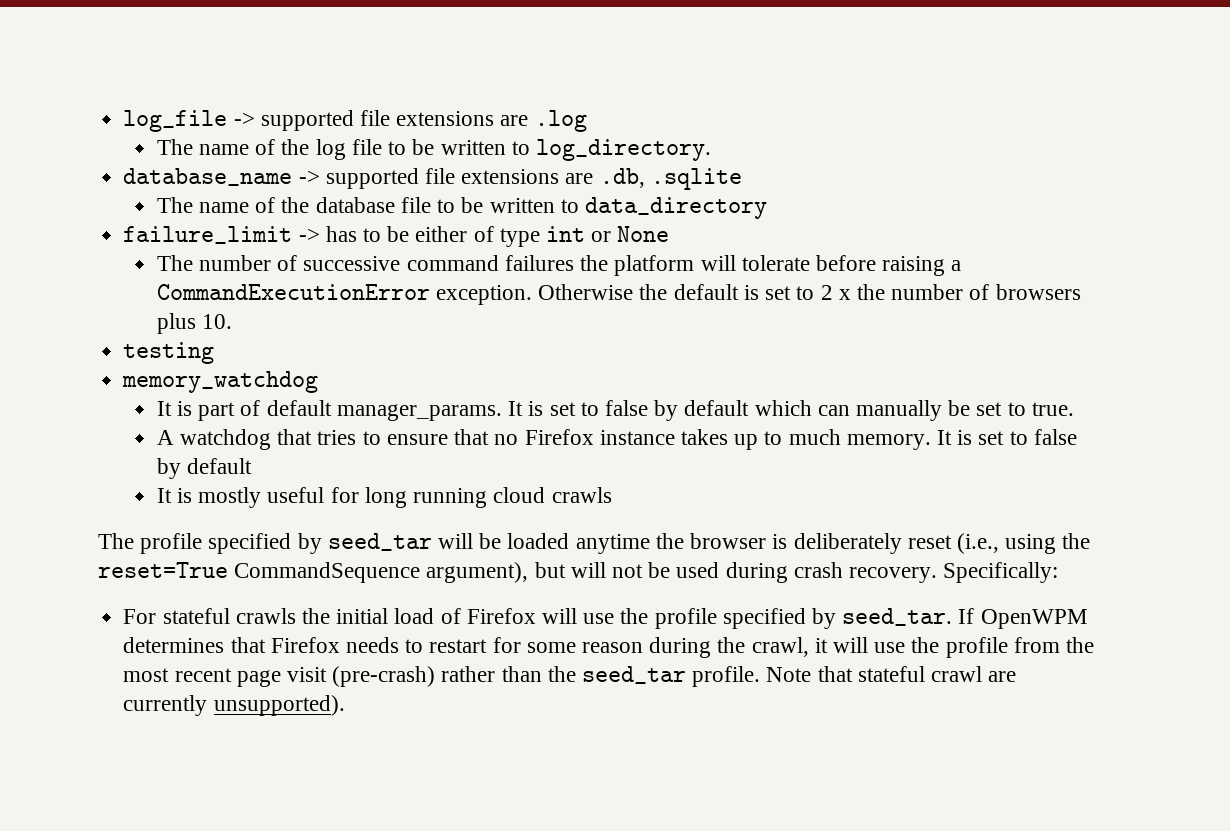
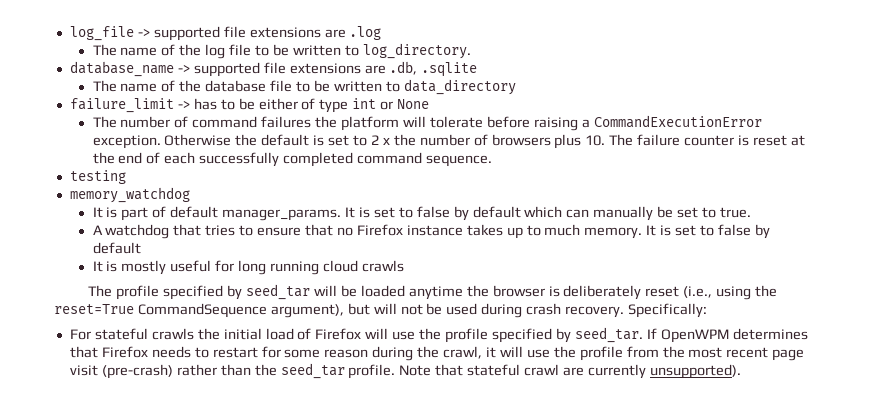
[303,256,401,271] successive -> (189, 122) none
(233, 321) none -> [609,134,805,146] [92,152,492,167] The failure counter is reset at the end of each successfully completed command sequence.

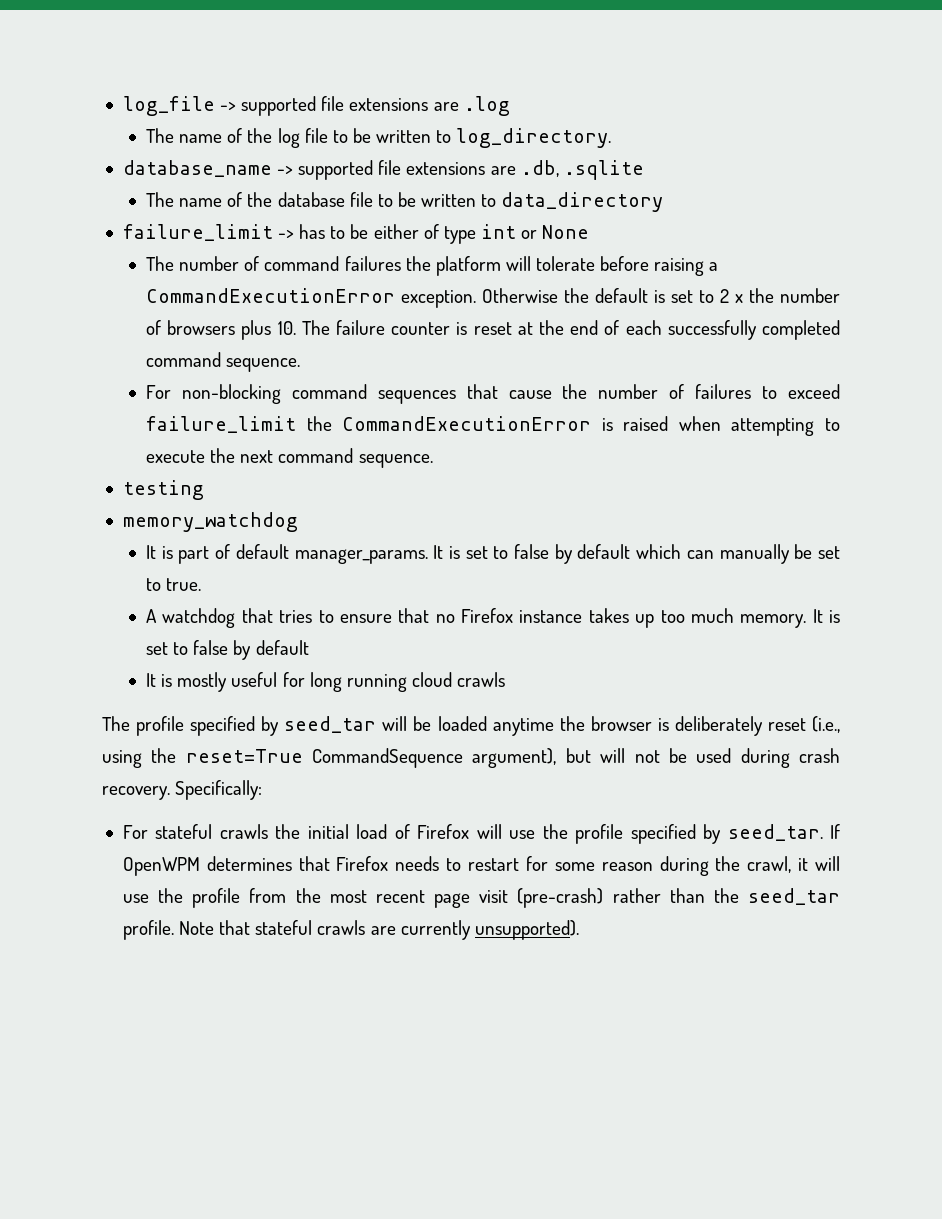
(492, 161) none -> [146,384,841,404] [146,416,841,436] [146,448,433,468] // For non-blocking command sequences that cause the number of failures to exceed failure_limit the CommandExecutionError is raised when attempting to execute the next command sequence.
[526,225,541,236] to -> [660,610,685,623] too
[524,364,560,376] crawl -> [317,920,366,935] crawls

